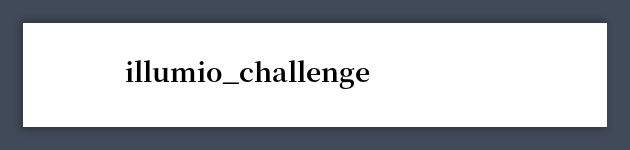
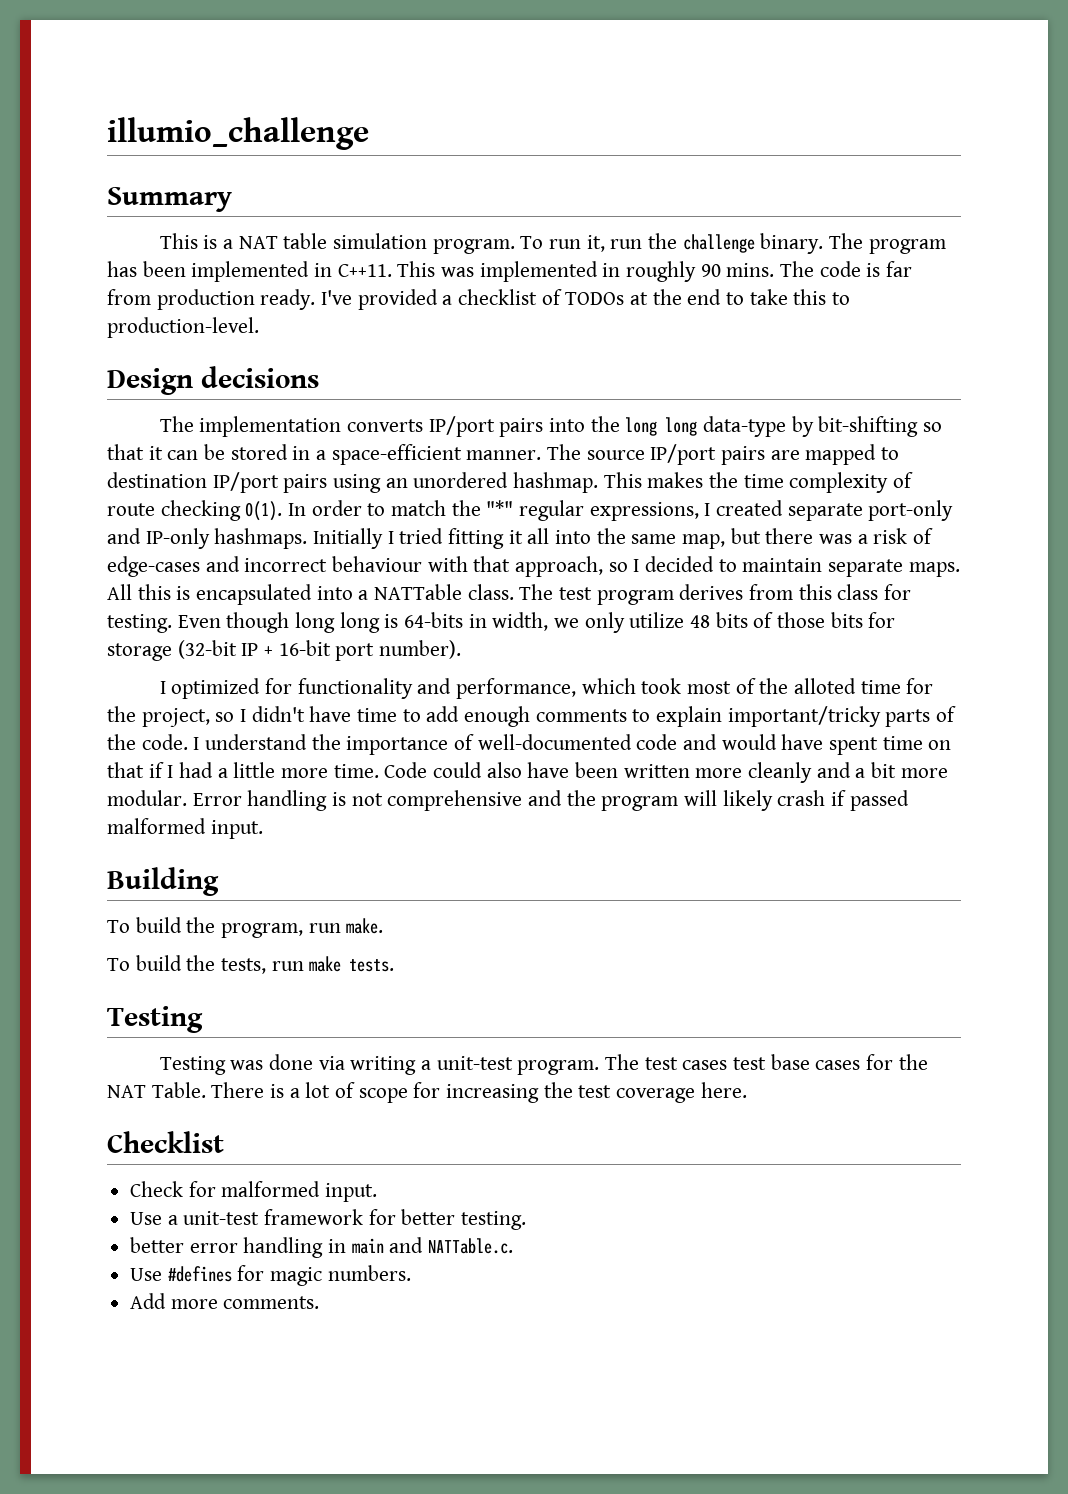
(370, 74) none -> [107,187,232,212] [159,233,946,254] [107,261,913,282] [107,289,851,310] [107,317,259,338] [107,366,319,395] [159,416,943,437] [107,444,900,465] [107,472,914,493] [107,500,954,521] [107,528,934,549] [107,556,960,577] [107,584,912,605] [107,612,896,633] [107,640,462,661] [159,678,934,699] [107,706,957,727] [107,734,952,755] [107,762,948,783] [107,790,909,811] [107,818,263,839] [107,867,219,896] [107,917,384,938] [107,955,395,974] [107,1006,203,1033] [159,1054,928,1075] [107,1082,747,1103] [107,1131,224,1153] [130,1181,378,1202] [130,1209,527,1230] [130,1237,514,1258] [130,1265,411,1286] [130,1293,320,1309] // Summary // This is a NAT table simulation program. To run it, run the challenge binary. The program has been implemented in C++11. This was implemented in roughly 90 mins. The code is far from production ready. I've provided a checklist of TODOs at the end to take this to production-level. // Design decisions // The implementation converts IP/port pairs into the long long data-type by bit-shifting so that it can be stored in a space-efficient manner. The source IP/port pairs are mapped to destination IP/port pairs using an unordered hashmap. This makes the time complexity of route checking O(1). In order to match the "*" regular expressions, I created separate port-only and IP-only hashmaps. Initially I tried fitting it all into the same map, but there was a risk of edge-cases and incorrect behaviour with that approach, so I decided to maintain separate maps. All this is encapsulated into a NATTable class. The test program derives from this class for testing. Even though long long is 64-bits in width, we only utilize 48 bits of those bits for storage (32-bit IP + 16-bit port number). // I optimized for functionality and performance, which took most of the alloted time for the project, so I didn't have time to add enough comments to explain important/tricky parts of the code. I understand the importance of well-documented code and would have spent time on that if I had a little more time. Code could also have been written more cleanly and a bit more modular. Error handling is not comprehensive and the program will likely crash if passed malformed input. // Building // To build the program, run make. // To build the tests, run make tests. // Testing // Testing was done via writing a unit-test program. The test cases test base cases for the NAT Table. There is a lot of scope for increasing the test coverage here. // Checklist // Check for malformed input. // Use a unit-test framework for better testing. // better error handling in main and NATTable.c. // Use #defines for magic numbers. // Add more comments.

